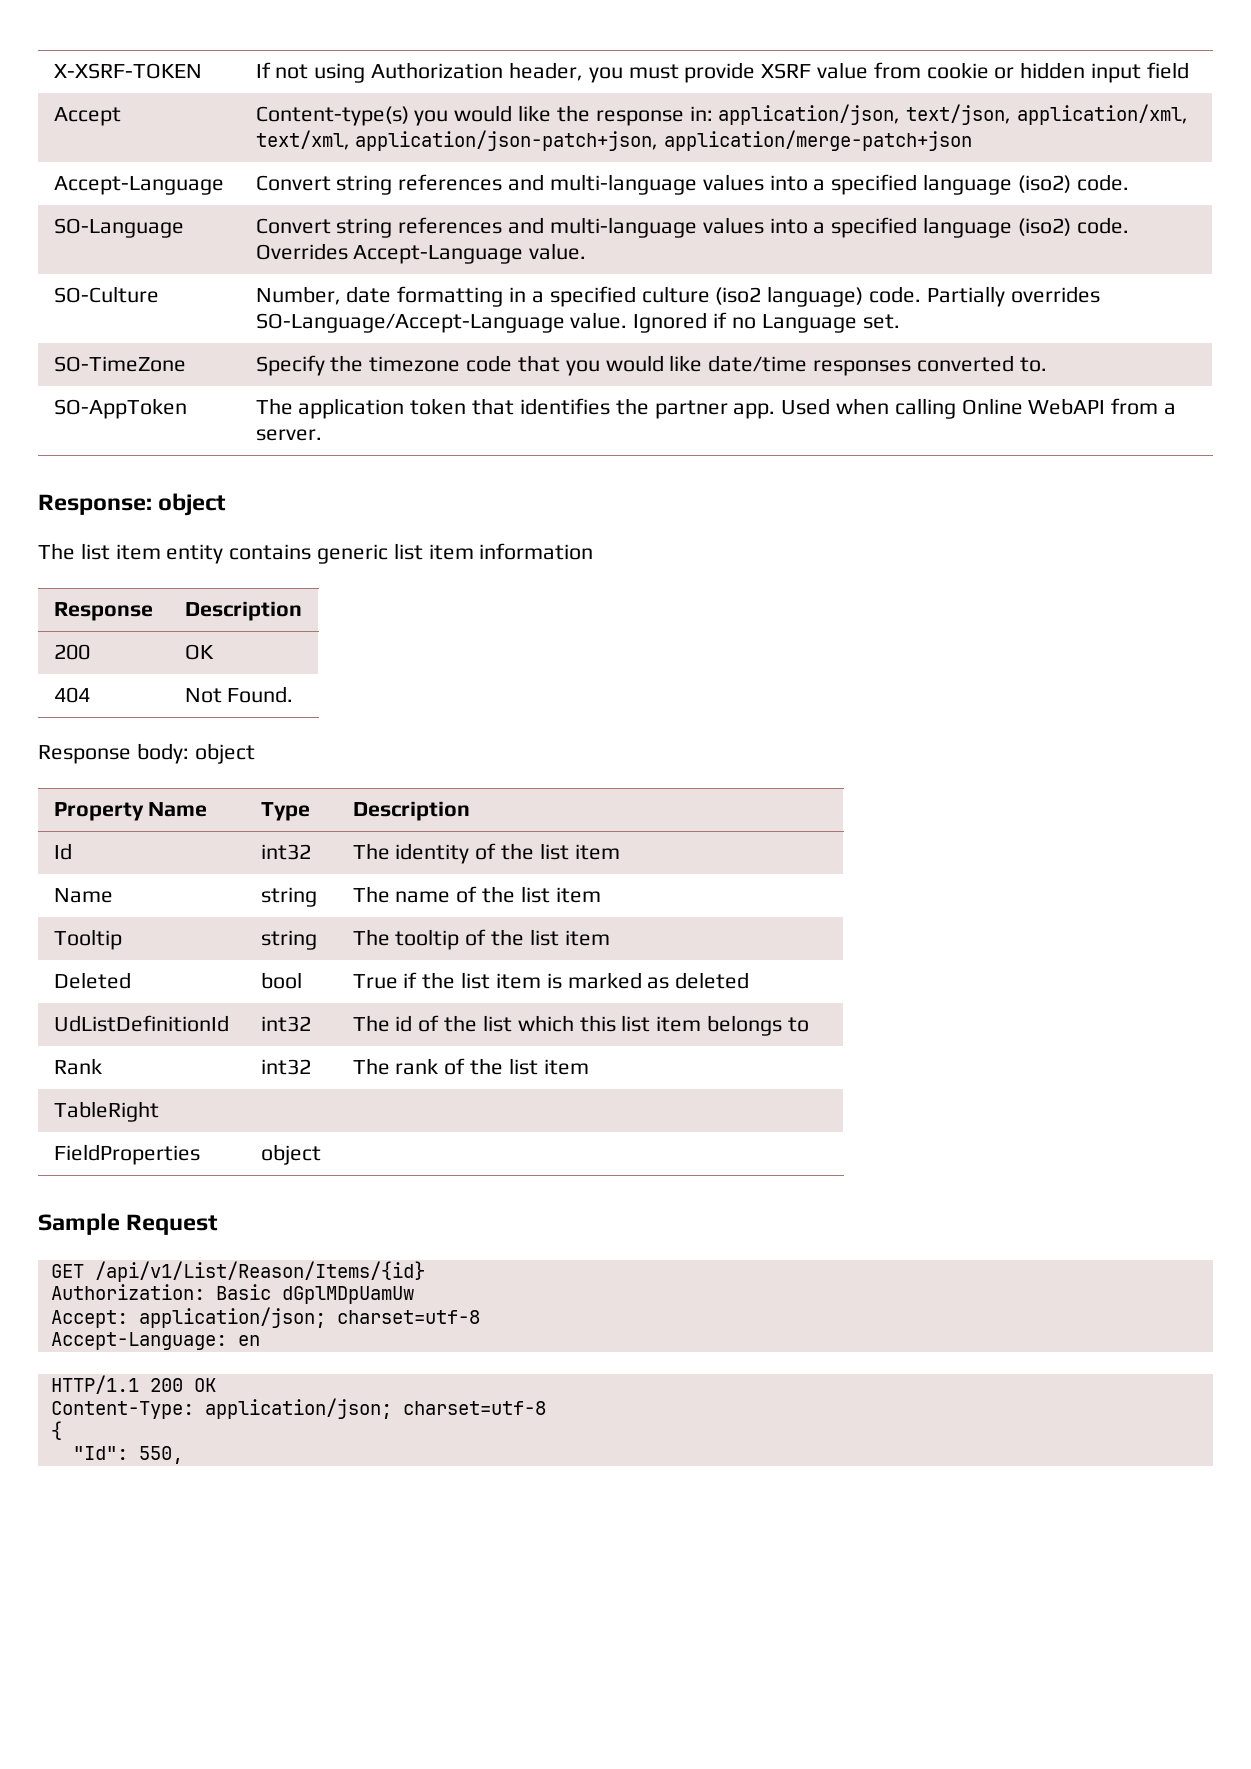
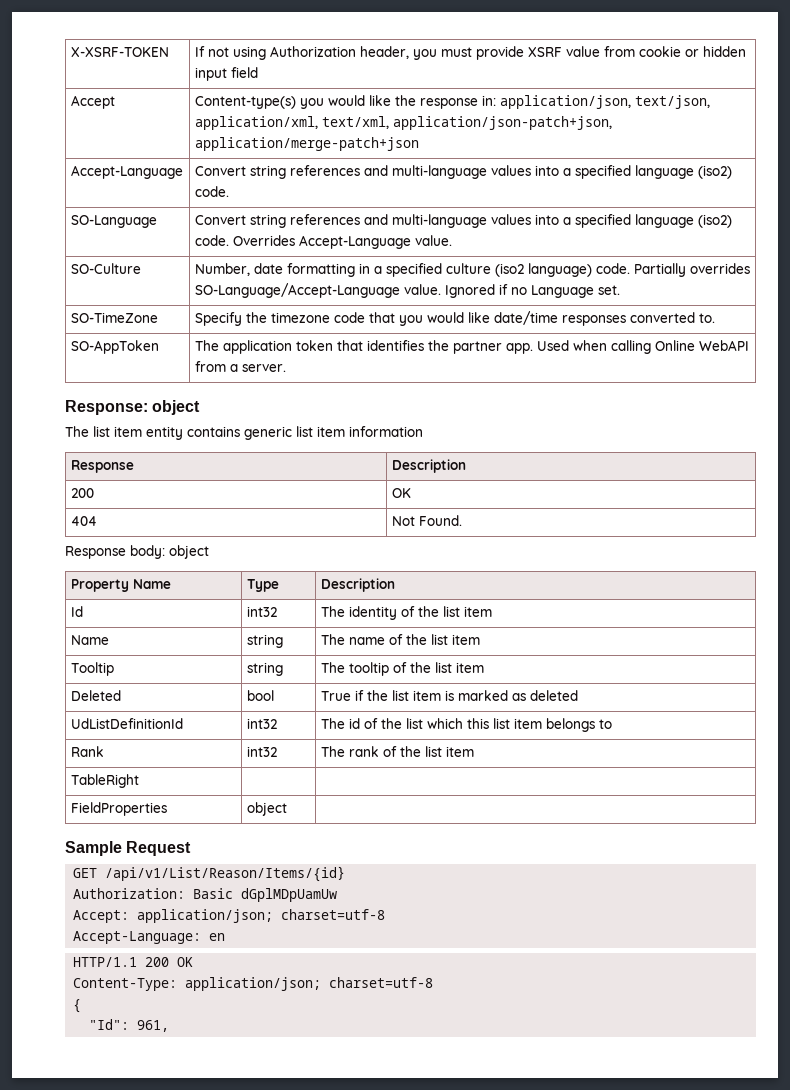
[138,1446,183,1464] 550, -> [137,1020,170,1032] 961,

